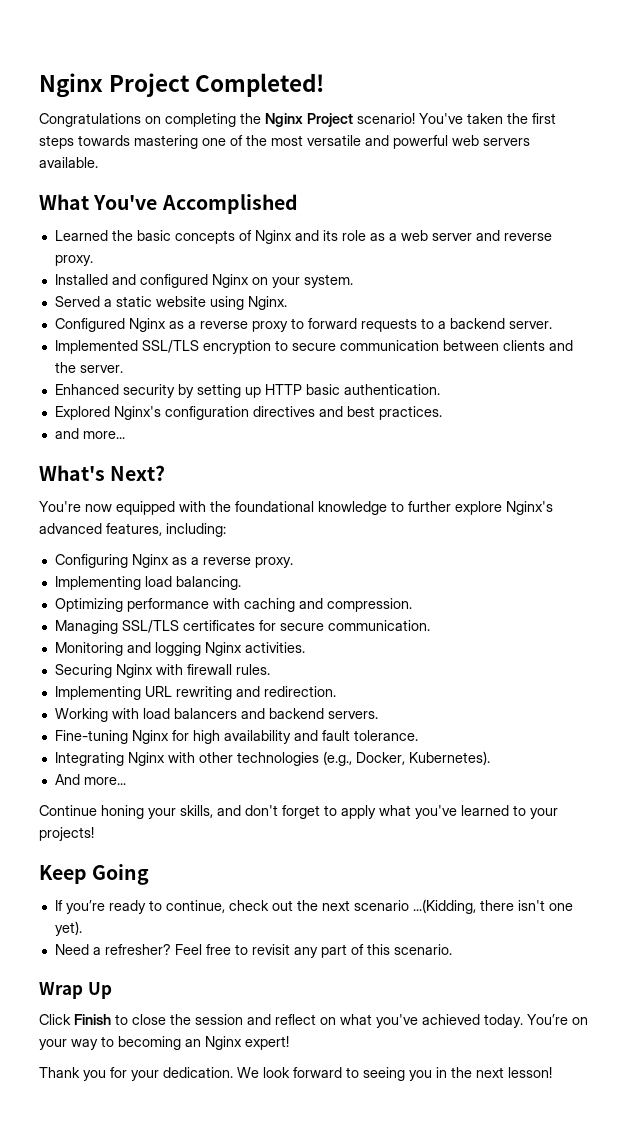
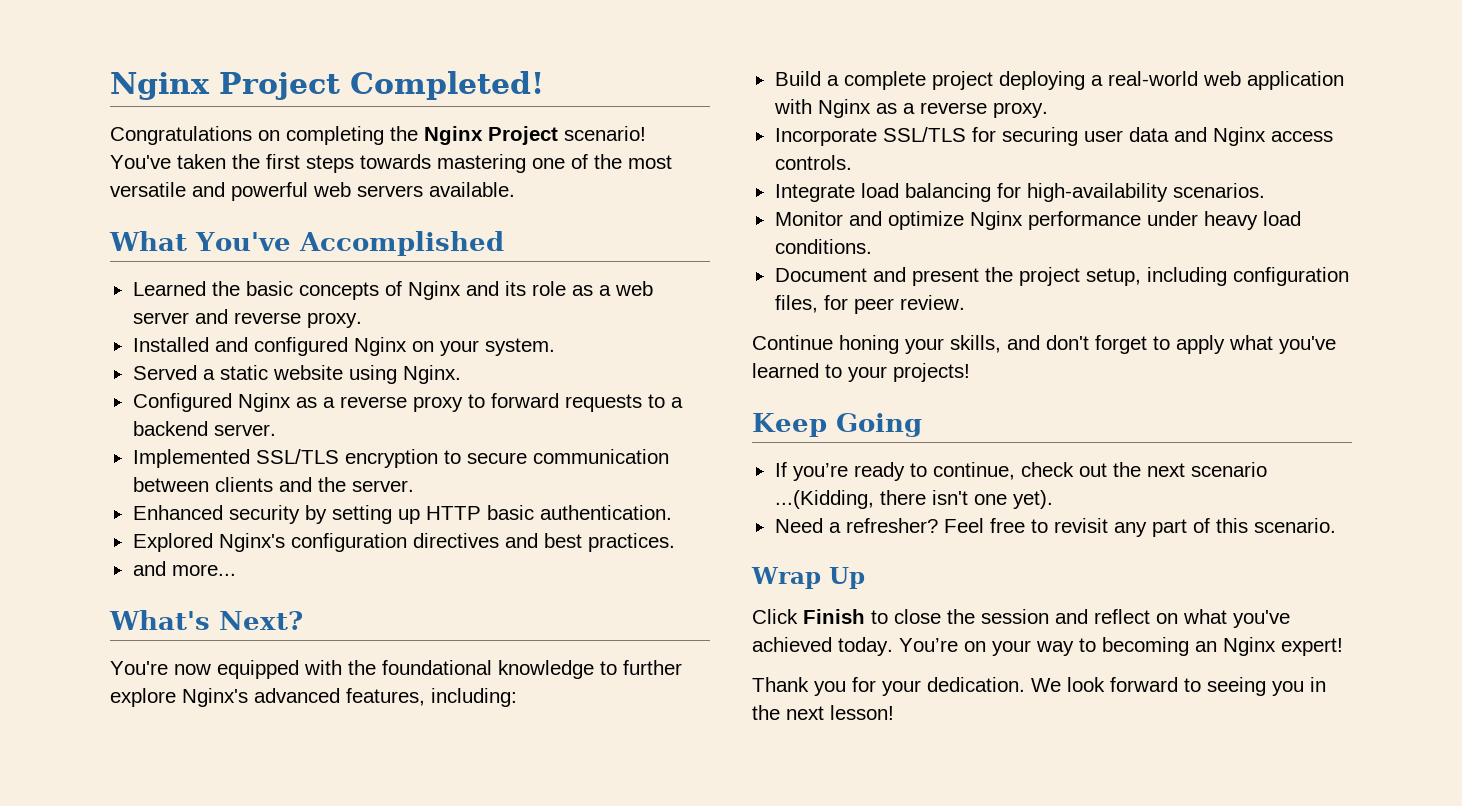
[54,554,128,568] Configuring -> [774,71,1344,90] [773,99,812,114] Build a complete project deploying a real-world web application with
[54,576,241,590] [54,598,412,612] [54,620,430,634] [54,642,305,656] [54,664,270,678] [54,686,336,700] [54,708,378,722] [54,730,418,744] [54,751,490,766] [54,774,126,785] Implementing load balancing. // Optimizing performance with caching and compression. // Managing SSL/TLS certificates for secure communication. // Monitoring and logging Nginx activities. // Securing Nginx with firewall rules. // Implementing URL rewriting and redirection. // Working with load balancers and backend servers. // Fine-tuning Nginx for high availability and fault tolerance. // Integrating Nginx with other technologies (e.g., Docker, Kubernetes). // And more... -> [774,127,1333,146] [774,155,852,170] [774,183,1265,202] [774,211,1301,230] [774,239,872,254] [774,267,1349,286] [774,295,965,314] Incorporate SSL/TLS for securing user data and Nginx access controls. // Integrate load balancing for high-availability scenarios. // Monitor and optimize Nginx performance under heavy load conditions. // Document and present the project setup, including configuration files, for peer review.

